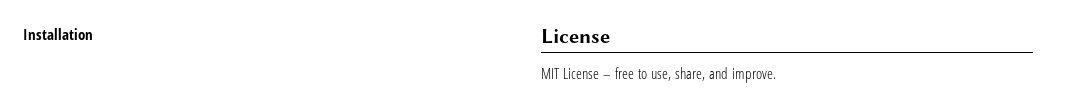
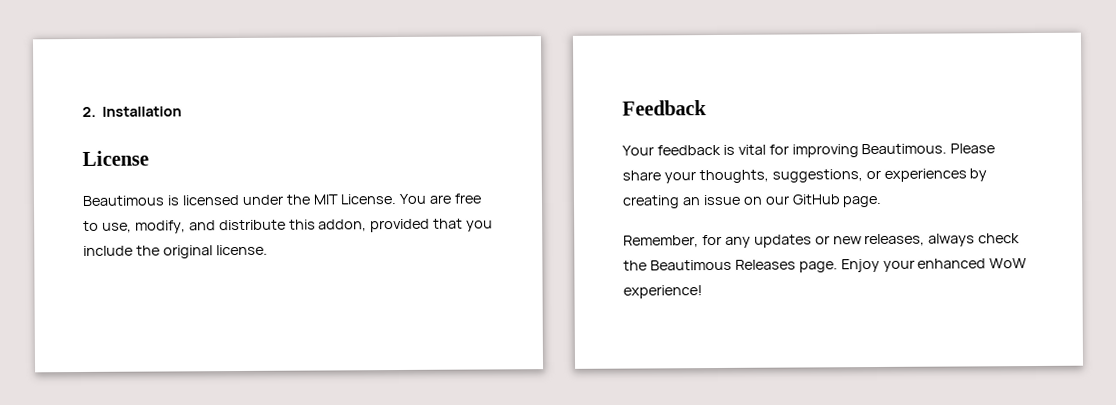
(23, 34) none -> [82,106,96,117] 2.
[541,67,777,83] MIT License – free to use, share, and improve. -> [82,193,483,206] [83,218,494,234] [83,244,268,259] [622,100,707,116] [622,143,996,158] [622,168,988,184] [622,194,883,209] [623,233,1021,248] [623,258,1028,273] [623,285,703,299] Beautimous is licensed under the MIT License. You are free to use, modify, and distribute this addon, provided that you include the original license. // Feedback // Your feedback is vital for improving Beautimous. Please share your thoughts, suggestions, or experiences by creating an issue on our GitHub page. // Remember, for any updates or new releases, always check the Beautimous Releases page. Enjoy your enhanced WoW experience!

